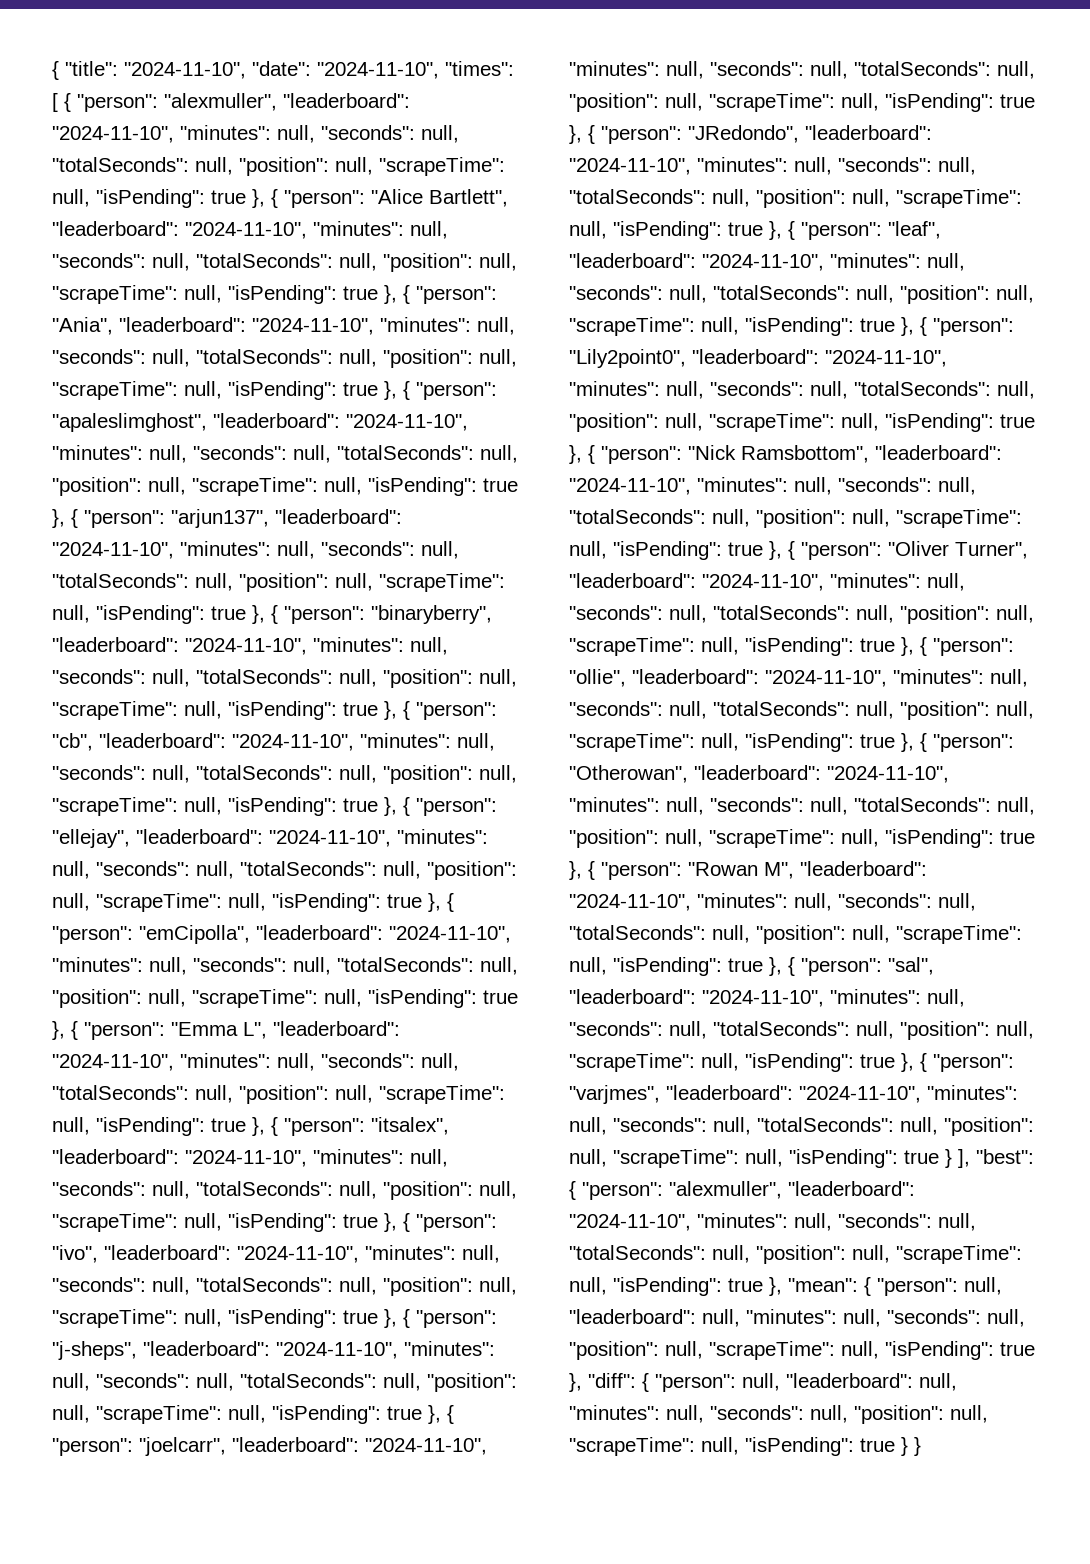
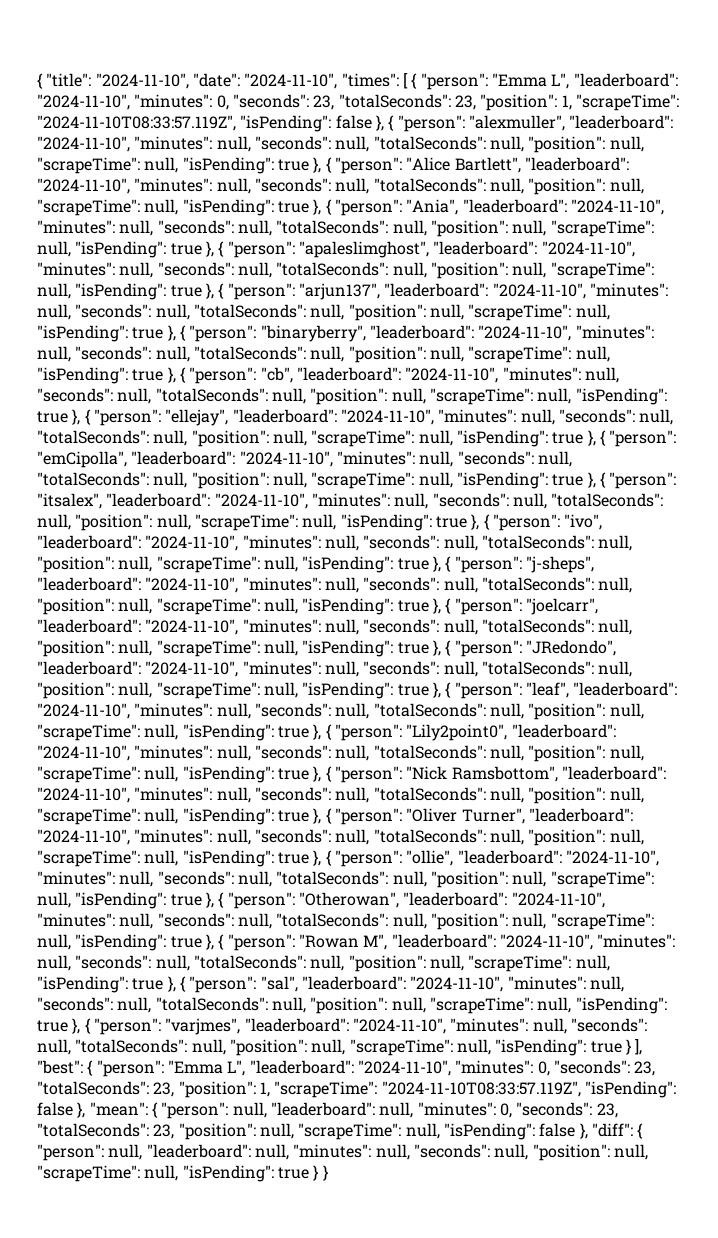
(158, 103) none -> [491,73,678,89] [37,94,679,111] [37,115,465,132] "Emma L", "leaderboard": "2024-11-10", "minutes": 0, "seconds": 23, "totalSeconds": 23, "position": 1, "scrapeTime": "2024-11-10T08:33:57.119Z", "isPending": false }, { "person":
[171,1021,400,1039] [52,1053,459,1071] [52,1085,505,1104] [52,1117,365,1136] "Emma L", "leaderboard": "2024-11-10", "minutes": null, "seconds": null, "totalSeconds": null, "position": null, "scrapeTime": null, "isPending": true }, { "person": -> (677, 480) none
[669,1181,915,1199] [569,1213,976,1231] [569,1245,1022,1264] [569,1277,763,1296] "alexmuller", "leaderboard": "2024-11-10", "minutes": null, "seconds": null, "totalSeconds": null, "position": null, "scrapeTime": null, "isPending": true -> [167,1060,656,1076] [37,1081,676,1098] [37,1102,73,1116] "Emma L", "leaderboard": "2024-11-10", "minutes": 0, "seconds": 23, "totalSeconds": 23, "position": 1, "scrapeTime": "2024-11-10T08:33:57.119Z", "isPending": false
[843,1309,1025,1327] [569,1341,1035,1360] null, "seconds": null, "position": null, "scrapeTime": null, "isPending": true -> [499,1102,618,1118] [37,1123,576,1140] 0, "seconds": 23, "totalSeconds": 23, "position": null, "scrapeTime": null, "isPending": false

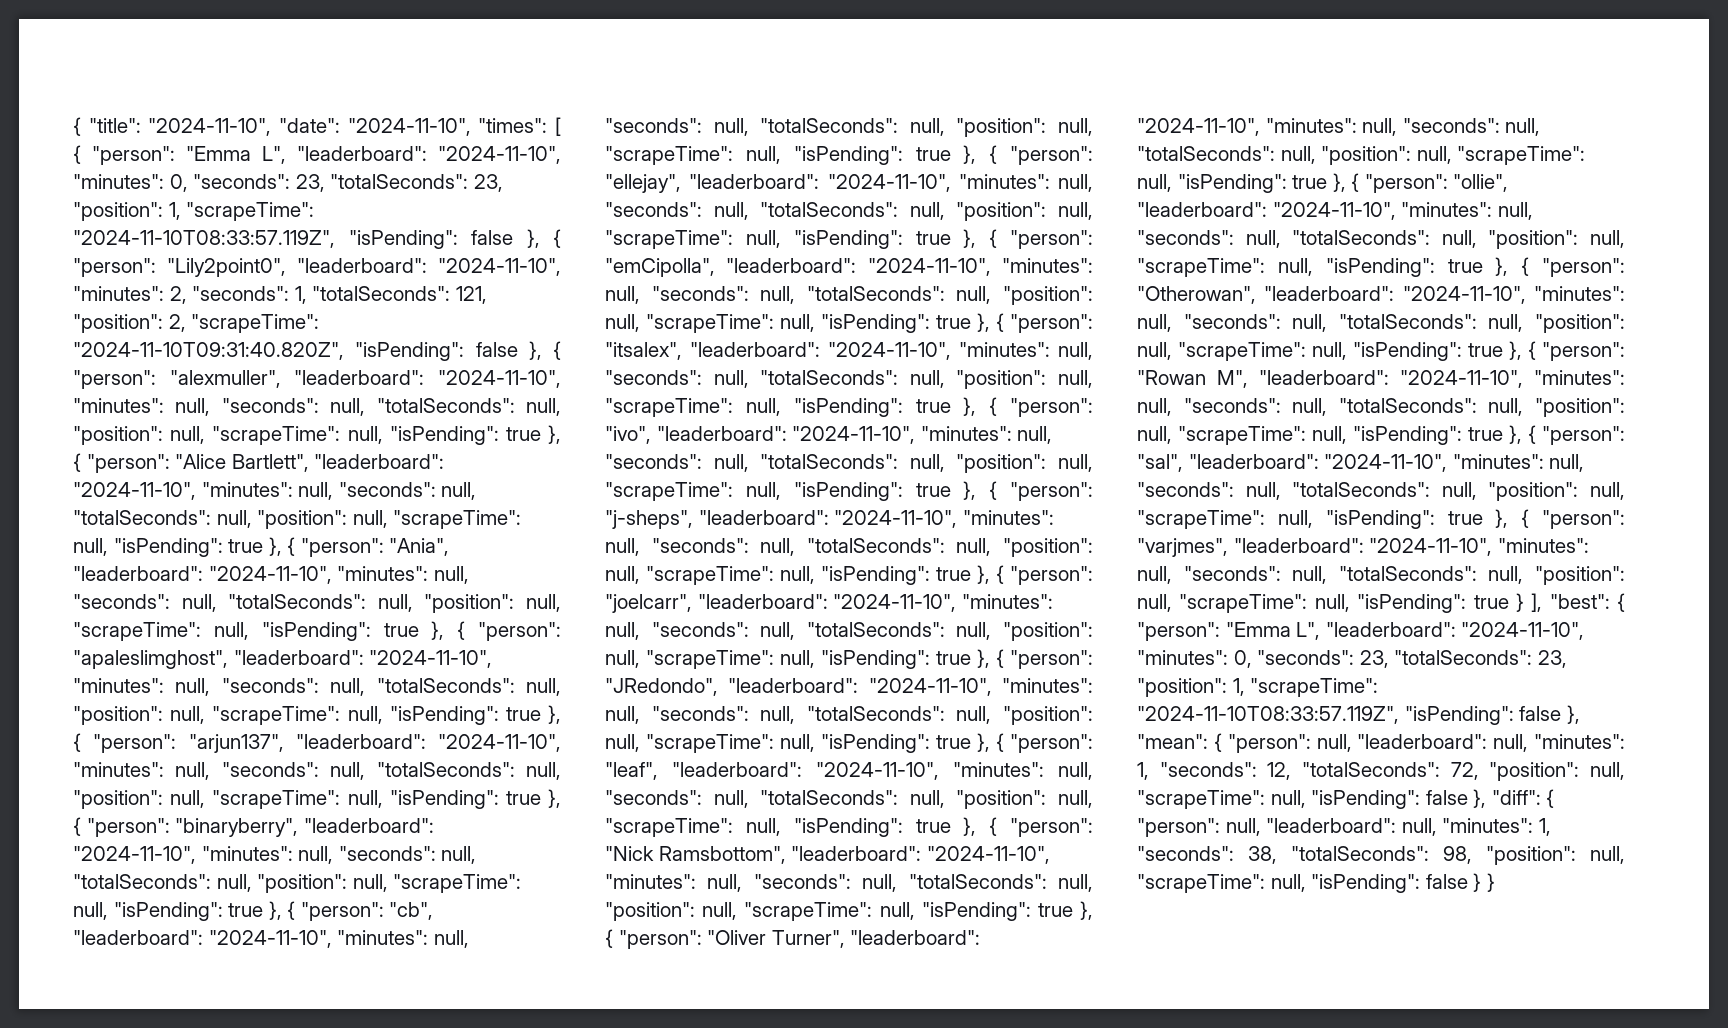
(465, 123) none -> [167,258,561,277] [73,286,487,304] [73,314,320,333] [73,341,561,361] [73,370,156,389] "Lily2point0", "leaderboard": "2024-11-10", "minutes": 2, "seconds": 1, "totalSeconds": 121, "position": 2, "scrapeTime": "2024-11-10T09:31:40.820Z", "isPending": false }, { "person":
[406,724,616,741] [37,745,644,762] [37,766,402,783] "Lily2point0", "leaderboard": "2024-11-10", "minutes": null, "seconds": null, "totalSeconds": null, "position": null, "scrapeTime": null, "isPending": true }, { "person": -> (1093, 827) none
[499,1102,618,1118] [37,1123,175,1139] 0, "seconds": 23, "totalSeconds": 23, -> [1137,762,1479,780] 1, "seconds": 12, "totalSeconds": 72,
[375,1144,648,1161] [37,1165,309,1182] null, "seconds": null, "position": null, "scrapeTime": null, "isPending": true -> [1538,818,1551,836] [1137,846,1625,865] [1137,874,1468,893] 1, "seconds": 38, "totalSeconds": 98, "position": null, "scrapeTime": null, "isPending": false

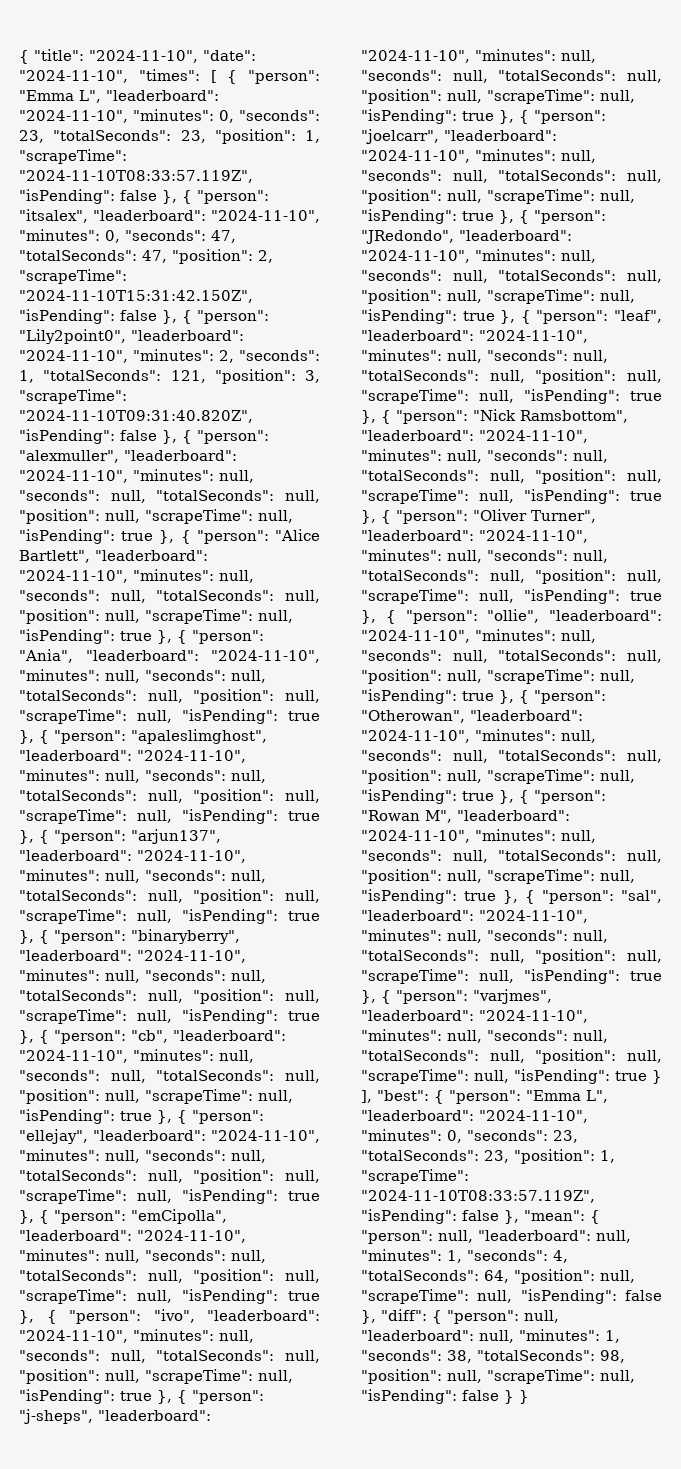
(156, 267) none -> [19,209,320,223] [19,229,236,243] [19,249,273,264] [19,269,127,284] [19,290,253,303] [19,309,269,324] "itsalex", "leaderboard": "2024-11-10", "minutes": 0, "seconds": 47, "totalSeconds": 47, "position": 2, "scrapeTime": "2024-11-10T15:31:42.150Z", "isPending": false }, { "person":
[168,314,186,332] 2, -> [305,370,320,383] 3,
[605,342,1093,360] [605,370,1093,389] [605,397,1093,417] "itsalex", "leaderboard": "2024-11-10", "minutes": null, "seconds": null, "totalSeconds": null, "position": null, "scrapeTime": null, "isPending": true }, { "person": -> (141, 1317) none
[1267,762,1479,780] 12, "totalSeconds": 72, -> [553,1250,568,1263] [361,1270,509,1283] 4, "totalSeconds": 64,

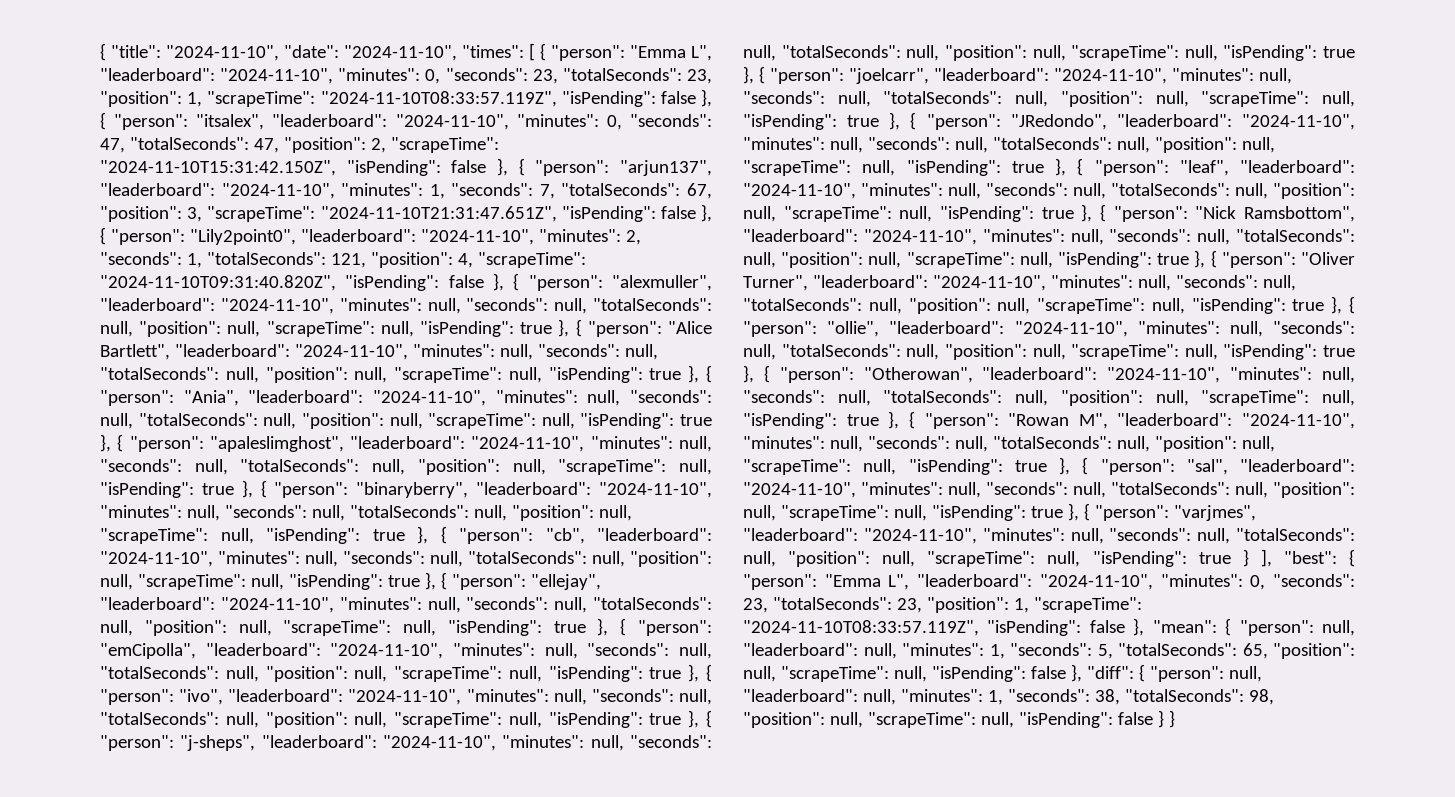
(269, 317) none -> [620,160,712,176] [100,183,712,199] [100,204,712,222] [100,227,185,245] "arjun137", "leaderboard": "2024-11-10", "minutes": 1, "seconds": 7, "totalSeconds": 67, "position": 3, "scrapeTime": "2024-11-10T21:31:47.651Z", "isPending": false }, { "person":
[305,370,320,383] 3, -> [457,253,473,268] 4,
[131,829,221,844] [19,850,246,863] [19,869,266,883] [19,889,320,904] [19,909,320,924] [19,930,126,944] "arjun137", "leaderboard": "2024-11-10", "minutes": null, "seconds": null, "totalSeconds": null, "position": null, "scrapeTime": null, "isPending": true }, { "person": -> (349, 490) none
[553,1250,568,1263] [361,1270,509,1283] 4, "totalSeconds": 64, -> [1097,643,1268,659] 5, "totalSeconds": 65,

